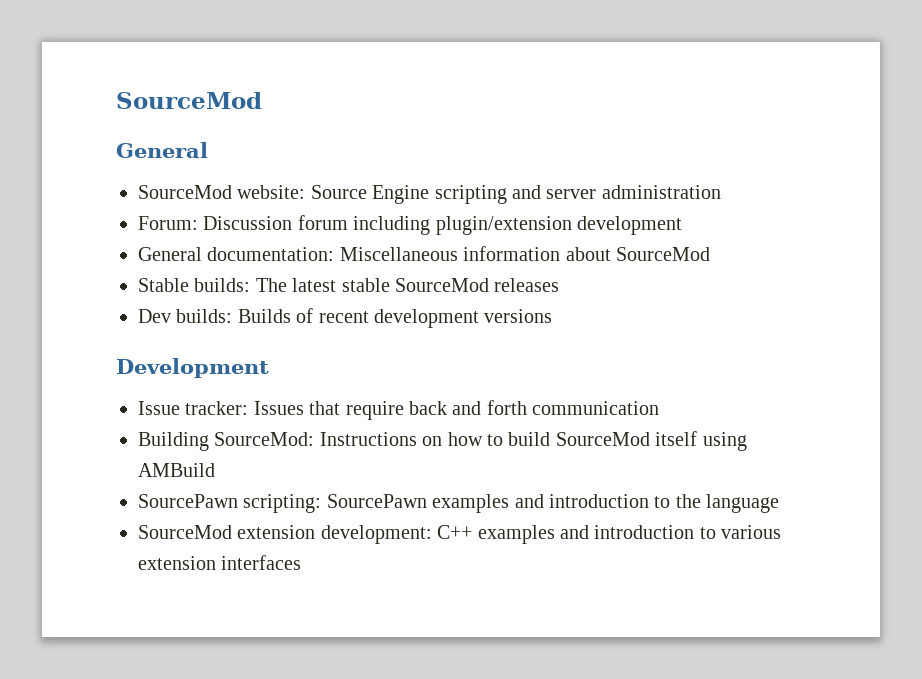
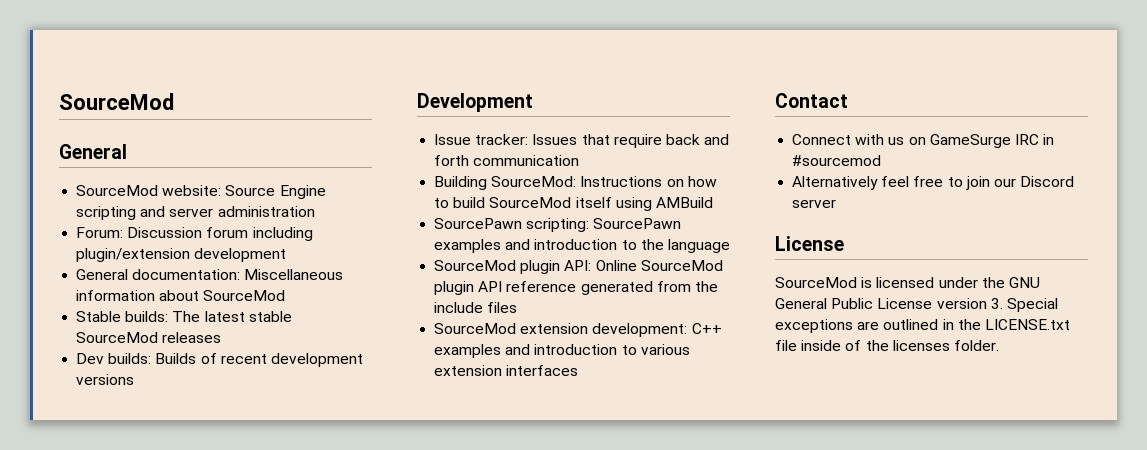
(780, 503) none -> [434,260,723,274] [434,281,718,295] [434,302,518,313] // SourceMod plugin API: Online SourceMod plugin API reference generated from the include files
(302, 562) none -> [775,93,848,108] [792,134,1055,148] [792,155,882,166] [792,176,1075,190] [792,199,837,208] [775,236,844,251] [775,277,1040,288] [775,298,1058,312] [775,319,1070,333] [775,340,999,351] // Contact // Connect with us on GameSurge IRC in #sourcemod // Alternatively feel free to join our Discord server // License // SourceMod is licensed under the GNU General Public License version 3. Special exceptions are outlined in the LICENSE.txt file inside of the licenses folder.

